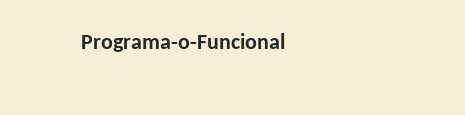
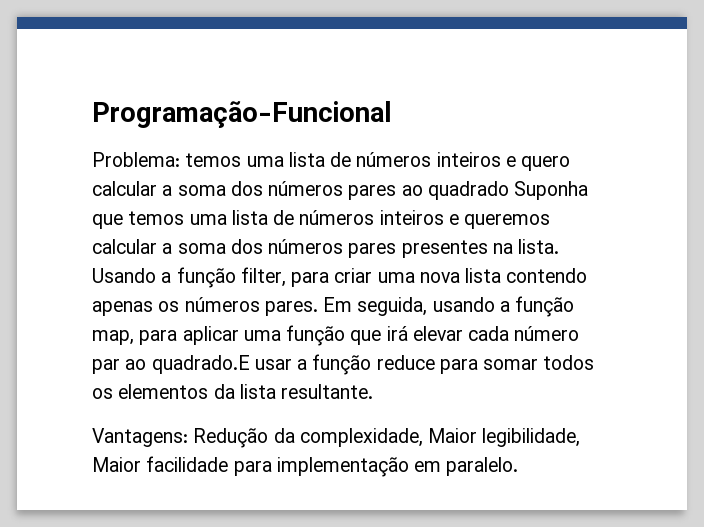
[81,33,285,52] Programa-o-Funcional -> [92,101,392,128] [92,152,571,171] [92,181,589,200] [92,210,551,229] [92,239,560,258] [92,267,588,288] [92,296,575,317] [92,325,580,346] [92,354,595,375] [92,384,374,399] [92,428,581,448] [92,456,519,477] Programação-Funcional // Problema: temos uma lista de números inteiros e quero calcular a soma dos números pares ao quadrado Suponha que temos uma lista de números inteiros e queremos calcular a soma dos números pares presentes na lista. Usando a função filter, para criar uma nova lista contendo apenas os números pares. Em seguida, usando a função map, para aplicar uma função que irá elevar cada número par ao quadrado.E usar a função reduce para somar todos os elementos da lista resultante. // Vantagens: Redução da complexidade, Maior legibilidade, Maior facilidade para implementação em paralelo.

